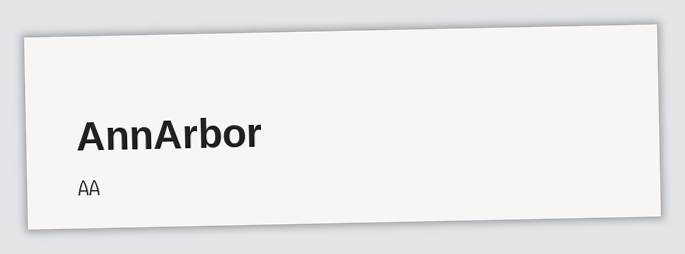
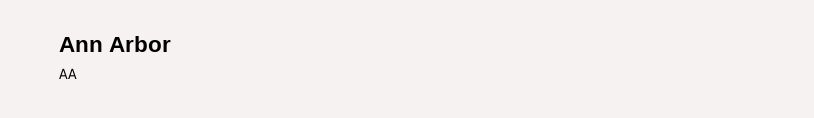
[75,116,263,151] AnnArbor -> [59,36,172,52] Ann Arbor

